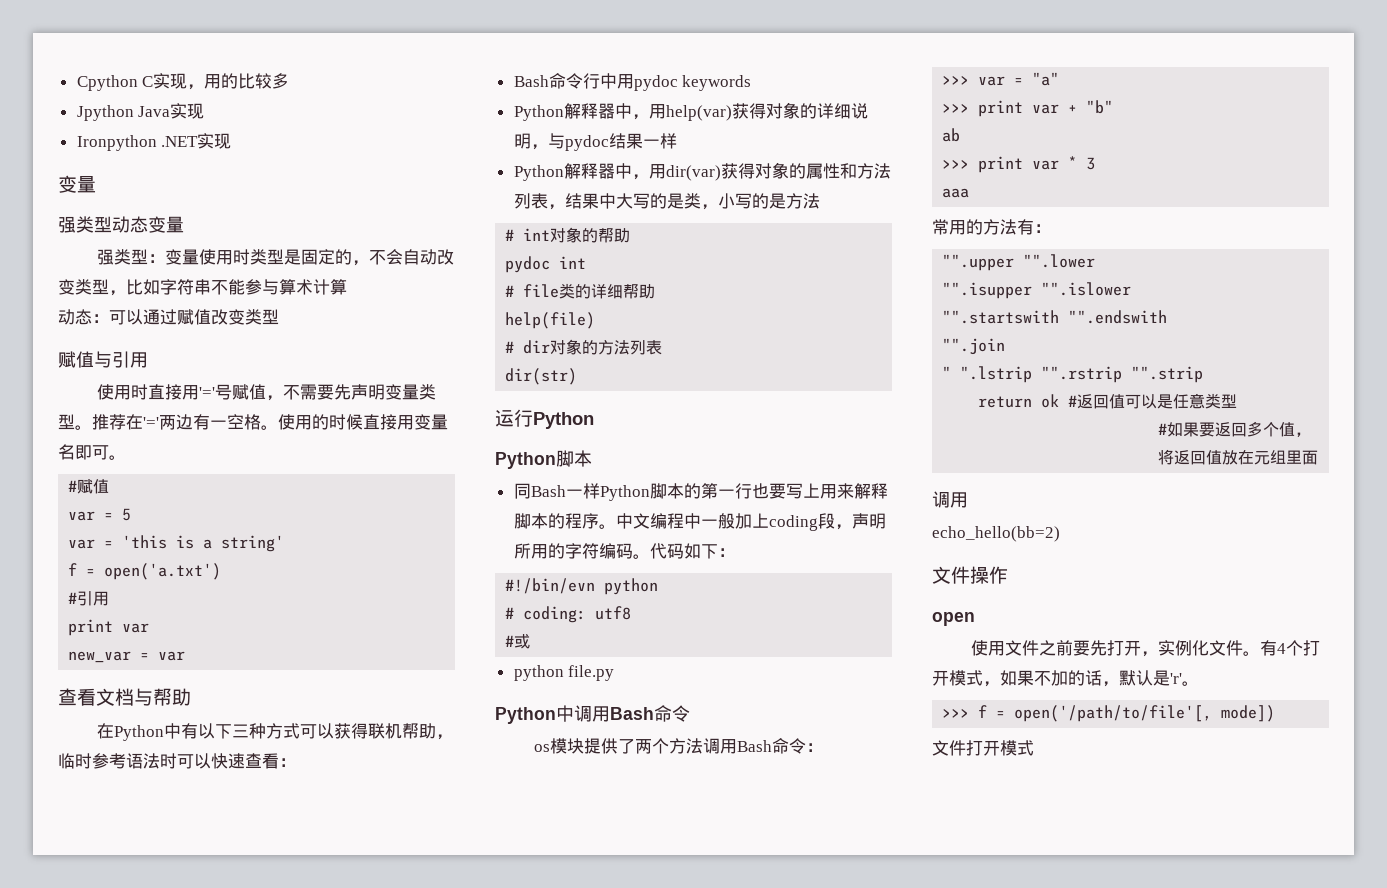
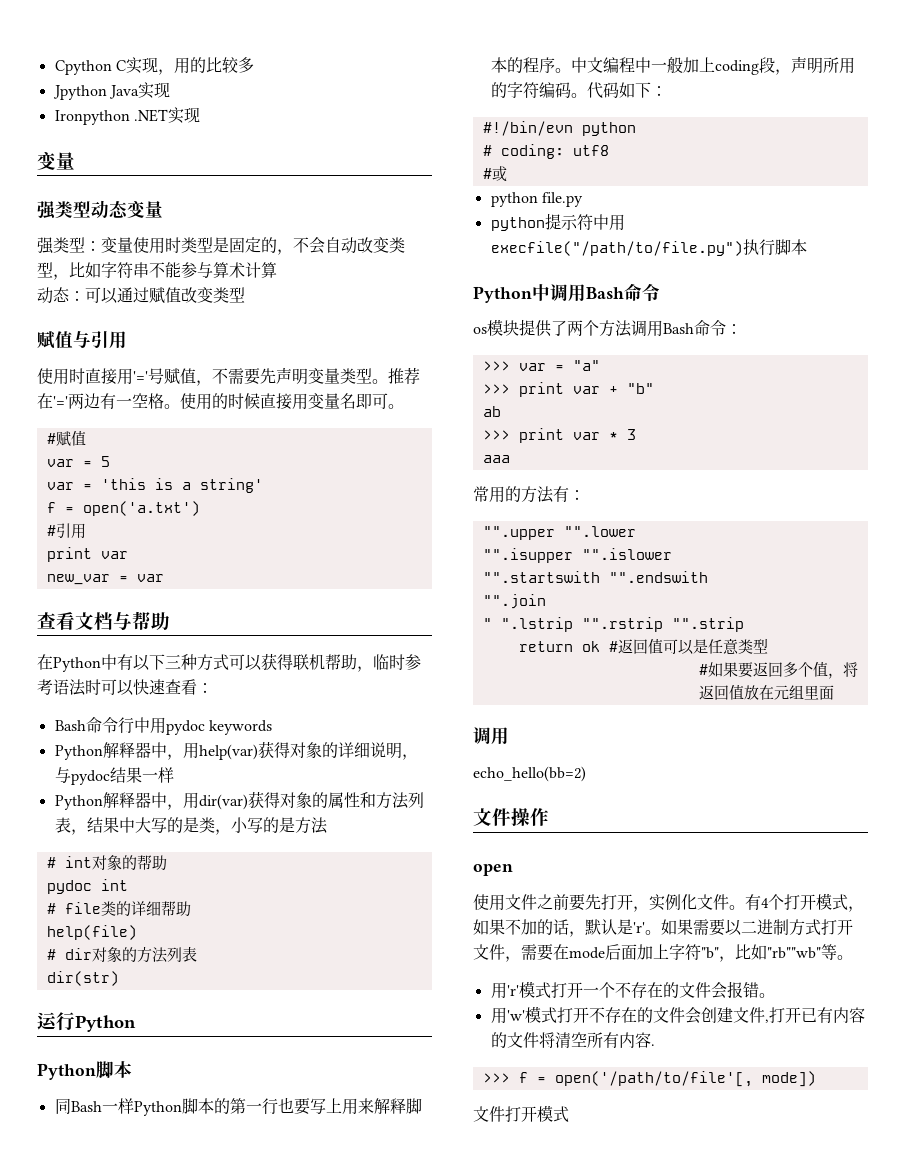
(615, 673) none -> [490,213,625,231] [490,239,807,256] // python提示符中用execfile("/path/to/file.py")执行脚本
(1199, 683) none -> [661,919,853,936] [473,944,853,962] [490,981,775,999] [490,1006,865,1024] [490,1032,655,1048] 如果需要以二进制方式打开文件，需要在mode后面加上字符"b"，比如"rb""wb"等。 // 用'r'模式打开一个不存在的文件会报错。 // 用'w'模式打开不存在的文件会创建文件,打开已有内容的文件将清空所有内容.

